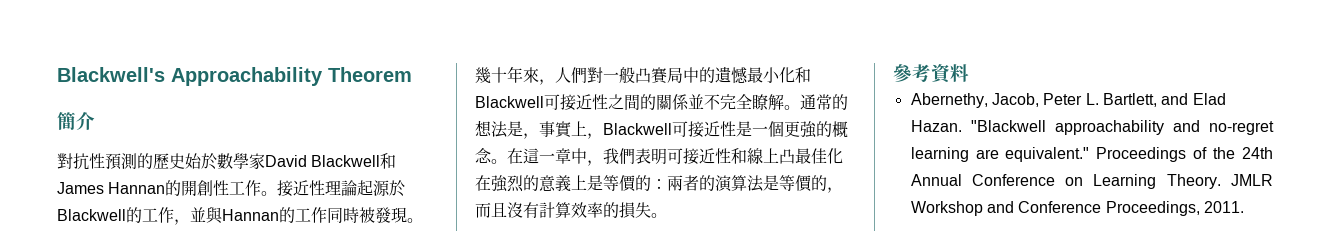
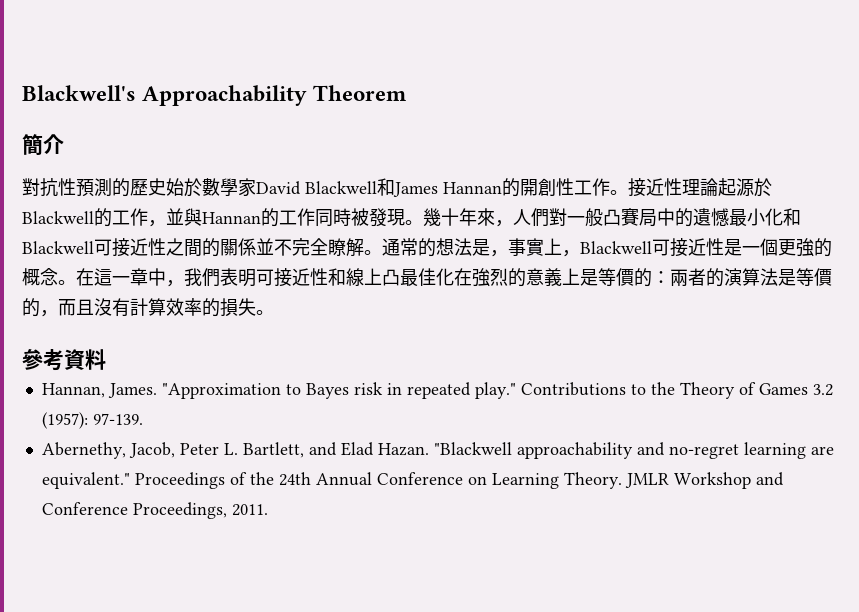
(969, 73) none -> [41,382,833,399] [41,412,143,429] // Hannan, James. "Approximation to Bayes risk in repeated play." Contributions to the Theory of Games 3.2 (1957): 97-139.

